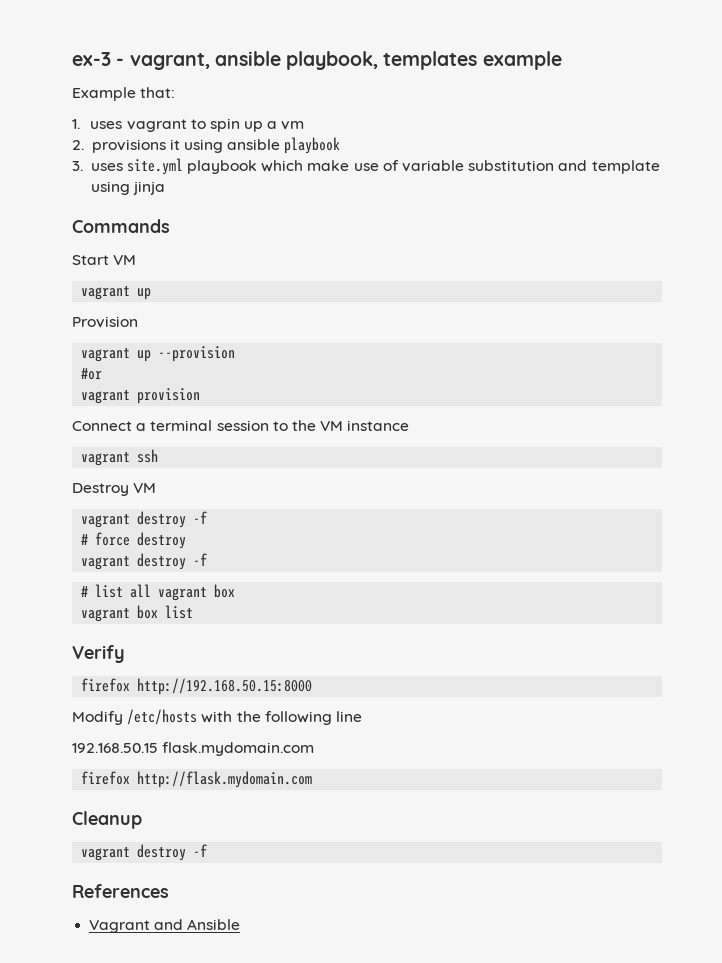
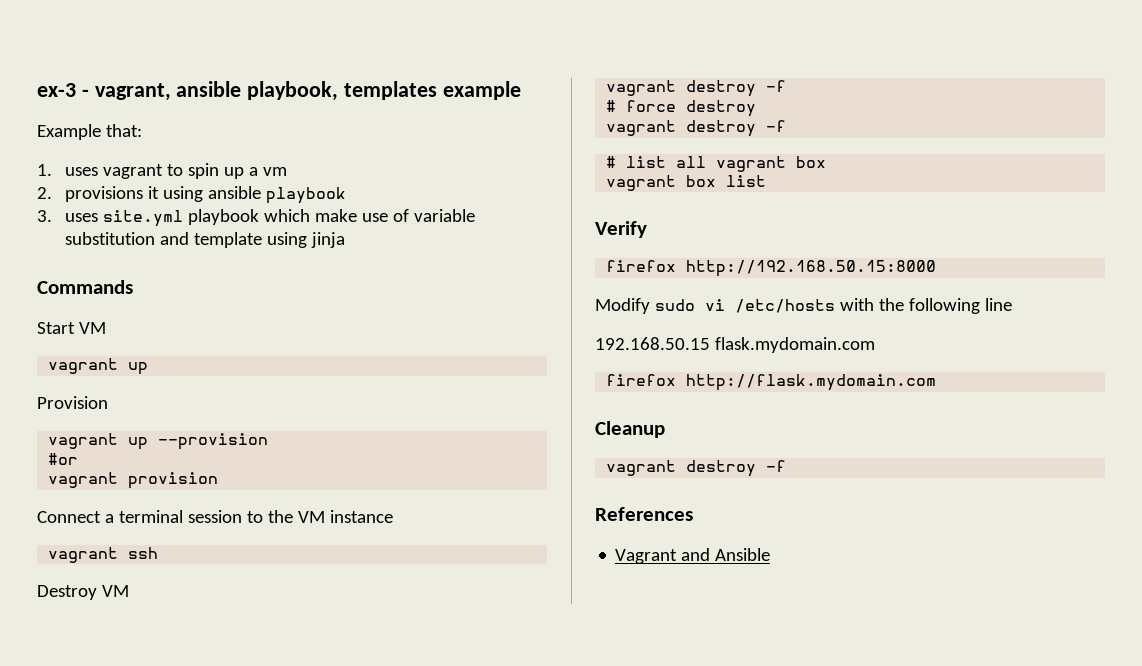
(123, 718) none -> [654,299,725,311] sudo vi

